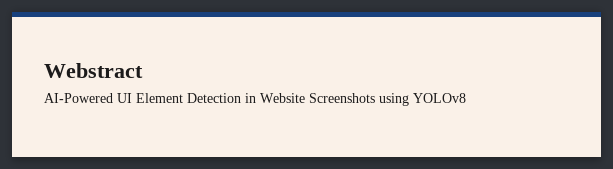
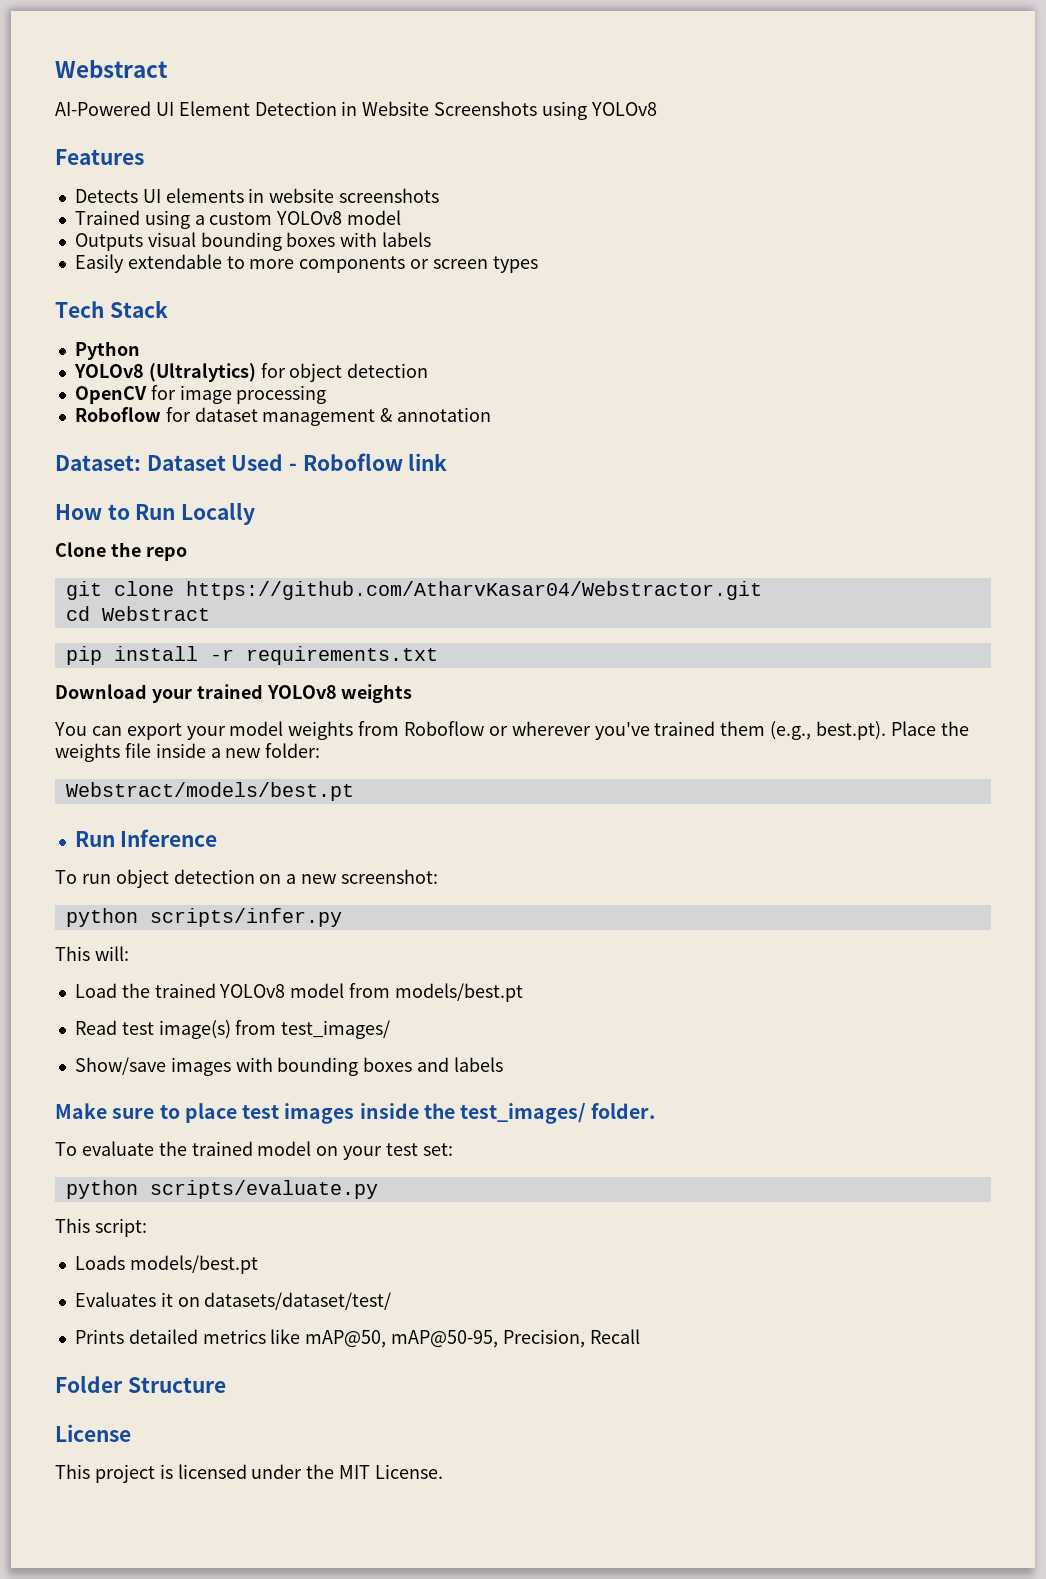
(466, 98) none -> [55,149,144,165] [74,188,440,203] [74,210,402,229] [74,232,432,251] [74,254,538,273] [55,301,168,318] [74,341,140,360] [73,363,429,382] [74,385,327,404] [74,407,492,426] [55,453,448,471] [55,502,256,525] [55,542,187,561] [65,581,762,600] [65,606,210,621] [65,646,438,665] [55,684,413,703] [54,721,969,740] [55,743,321,762] [65,782,354,801] [74,829,218,847] [55,869,439,888] [65,908,342,927] [55,946,129,961] [74,983,523,1002] [74,1020,391,1039] [74,1057,503,1076] [55,1103,656,1124] [55,1141,453,1160] [65,1180,378,1199] [55,1218,147,1237] [74,1255,258,1274] [74,1292,392,1310] [74,1329,640,1348] [55,1375,226,1393] [55,1424,131,1442] [55,1464,444,1483] // Features // Detects UI elements in website screenshots // Trained using a custom YOLOv8 model // Outputs visual bounding boxes with labels // Easily extendable to more components or screen types // Tech Stack // Python // YOLOv8 (Ultralytics) for object detection // OpenCV for image processing // Roboflow for dataset management & annotation // Dataset: Dataset Used - Roboflow link // How to Run Locally // Clone the repo // git clone https://github.com/AtharvKasar04/Webstractor.git // cd Webstract // pip install -r requirements.txt // Download your trained YOLOv8 weights // You can export your model weights from Roboflow or wherever you've trained them (e.g., best.pt). Place the weights file inside a new folder: // Webstract/models/best.pt // Run Inference // To run object detection on a new screenshot: // python scripts/infer.py // This will: // Load the trained YOLOv8 model from models/best.pt // Read test image(s) from test_images/ // Show/save images with bounding boxes and labels // Make sure to place test images inside the test_images/ folder. // To evaluate the trained model on your test set: // python scripts/evaluate.py // This script: // Loads models/best.pt // Evaluates it on datasets/dataset/test/ // Prints detailed metrics like mAP@50, mAP@50-95, Precision, Recall // Folder Structure // License // This project is licensed under the MIT License.

